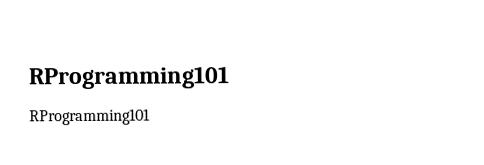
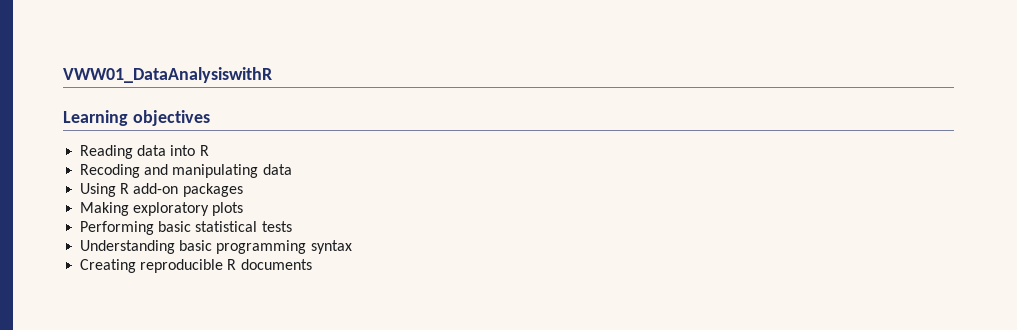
[28,66,230,90] [29,108,150,126] RProgramming101 // RProgramming101 -> [63,67,272,83] [63,110,210,126] [80,145,209,159] [80,164,292,178] [80,183,243,197] [80,202,244,216] [80,221,292,235] [80,240,352,254] [80,259,312,273] VWW01_DataAnalysiswithR // Learning objectives // Reading data into R // Recoding and manipulating data // Using R add-on packages // Making exploratory plots // Performing basic statistical tests // Understanding basic programming syntax // Creating reproducible R documents

